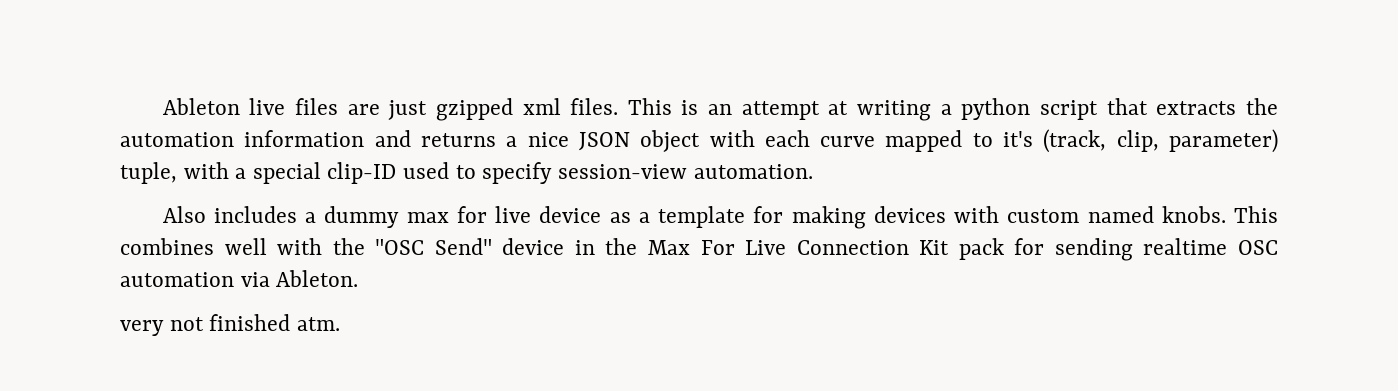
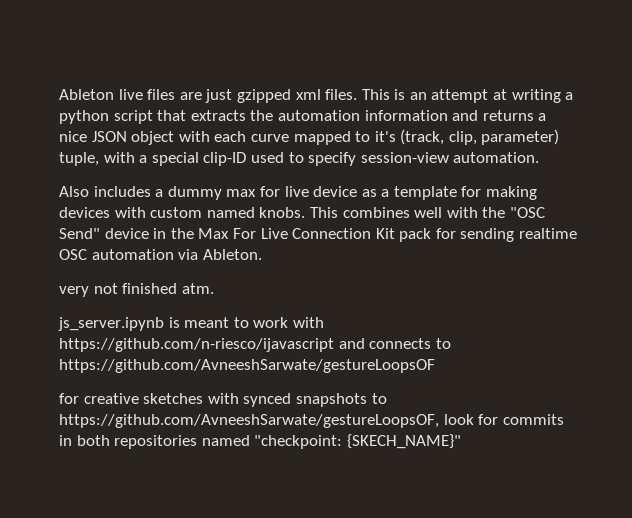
(340, 324) none -> [58,317,324,331] [59,338,451,352] [59,359,435,373] [59,393,387,407] [59,414,564,428] [59,434,461,449] // js_server.ipynb is meant to work with https://github.com/n-riesco/ijavascript and connects to https://github.com/AvneeshSarwate/gestureLoopsOF // for creative sketches with synced snapshots to https://github.com/AvneeshSarwate/gestureLoopsOF, look for commits in both repositories named "checkpoint: {SKECH_NAME}"

